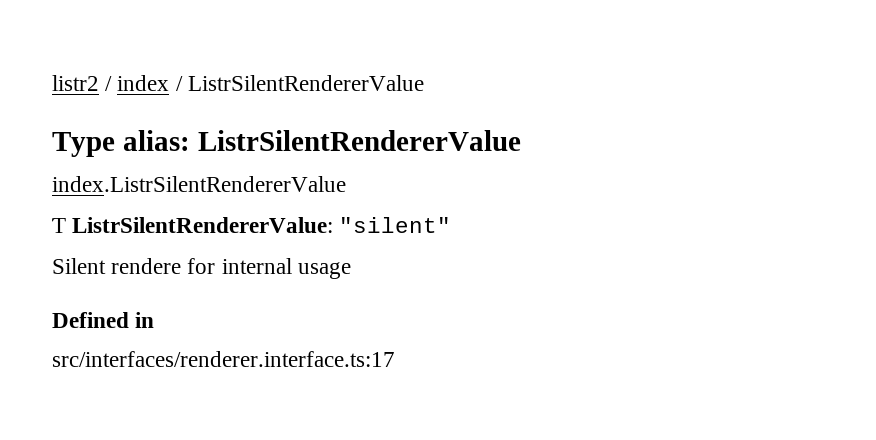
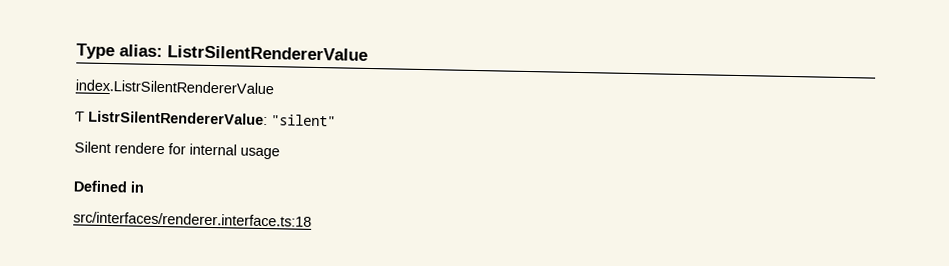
[52,75,424,91] listr2 / index / ListrSilentRendererValue // -> (76, 51) none
[52,351,395,367] src/interfaces/renderer.interface.ts:17 -> [73,211,312,227] src/interfaces/renderer.interface.ts:18

